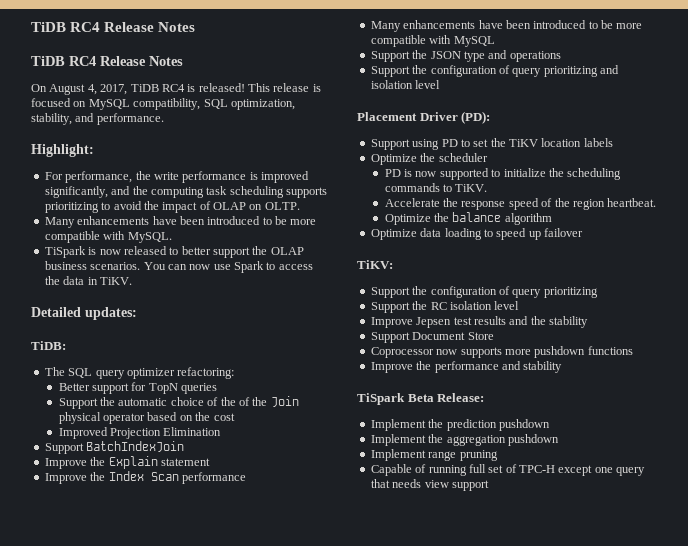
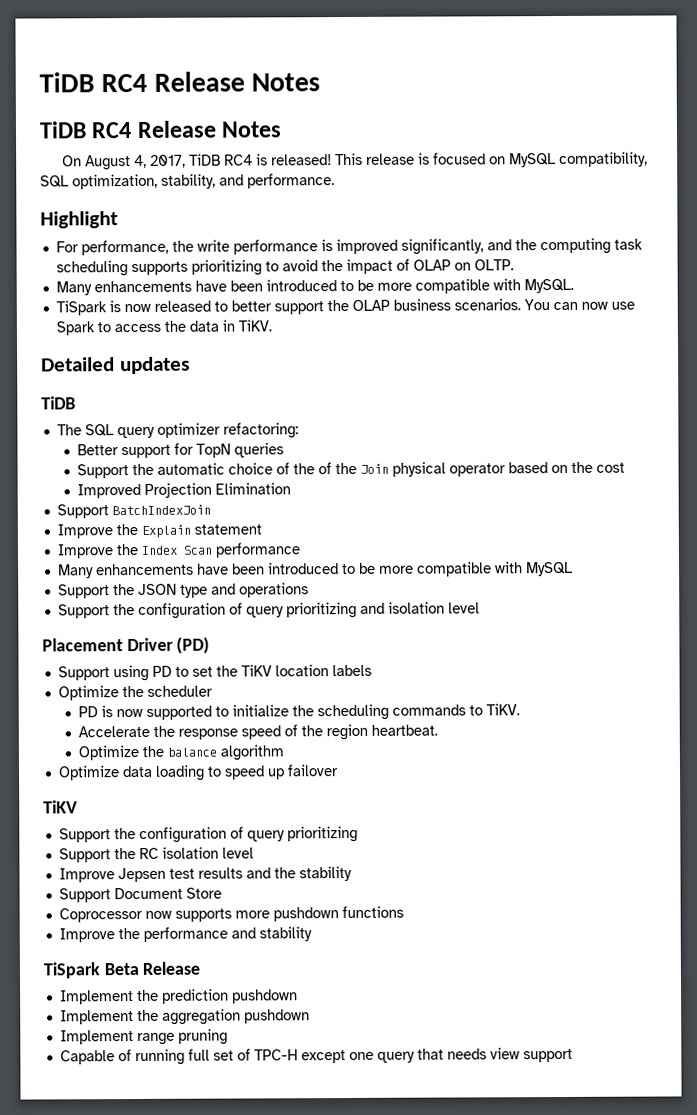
[31,144,94,157] Highlight: -> [40,211,118,229] Highlight
[85,307,137,320] [31,341,66,350] updates: // TiDB: -> [119,356,190,375] [41,396,76,410] updates // TiDB
[461,111,491,124] (PD): -> [176,636,211,654] (PD)
[357,260,393,269] TiKV: -> [43,800,78,814] TiKV
[437,393,485,402] Release: -> [142,961,201,975] Release

